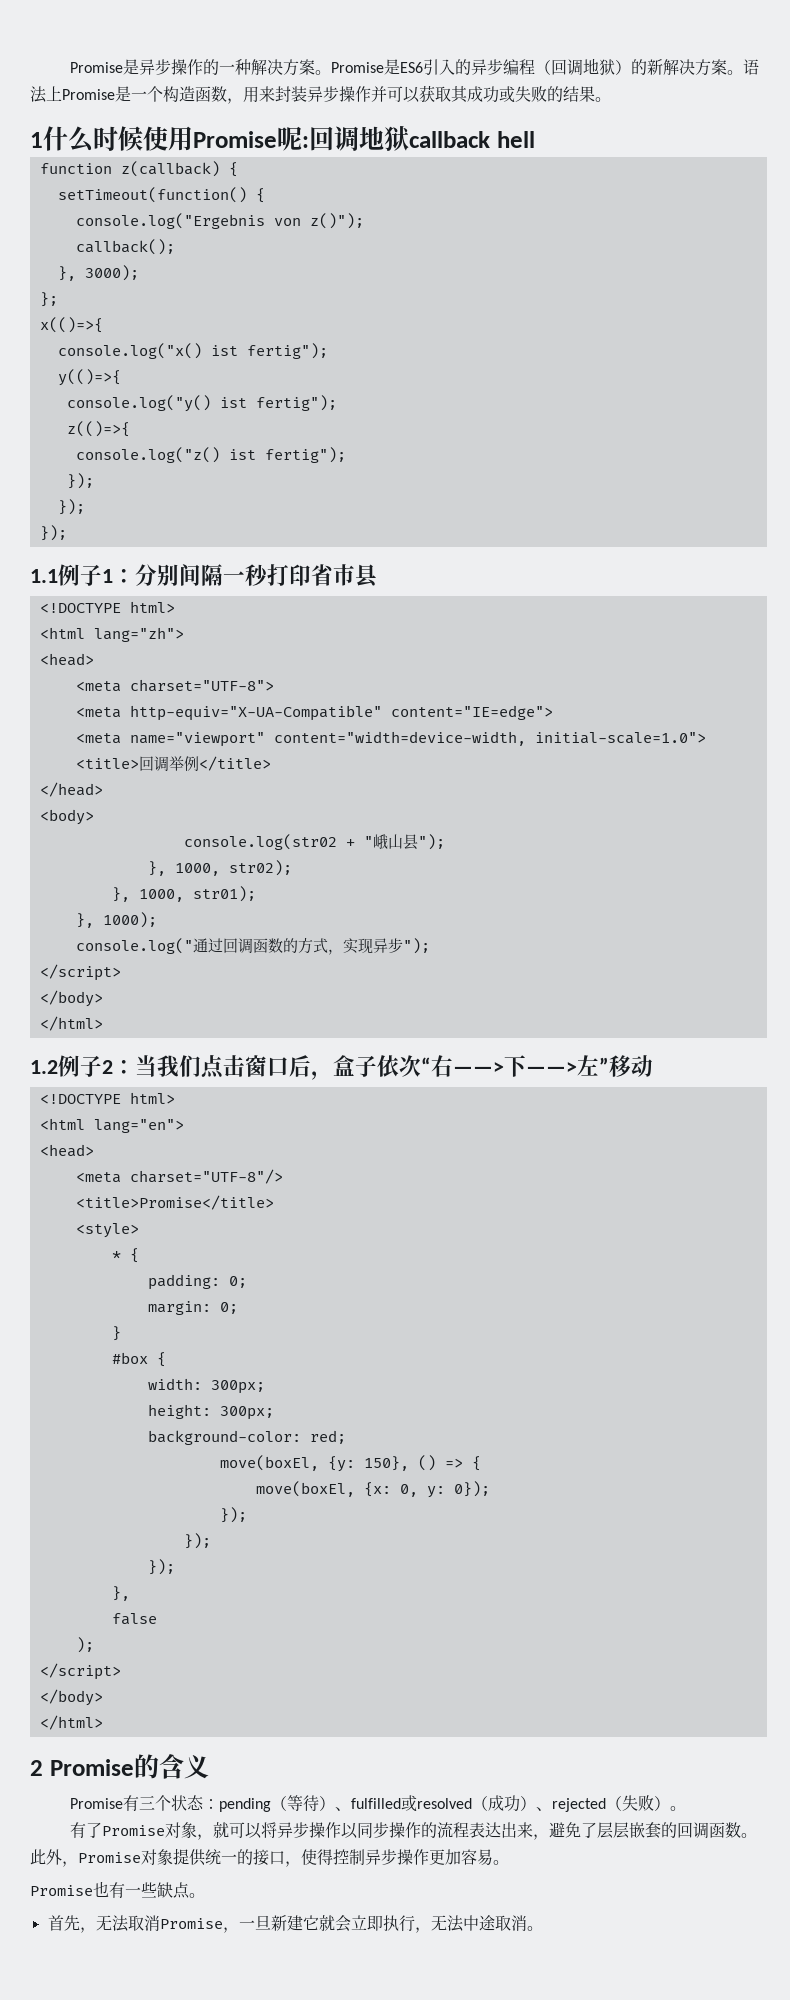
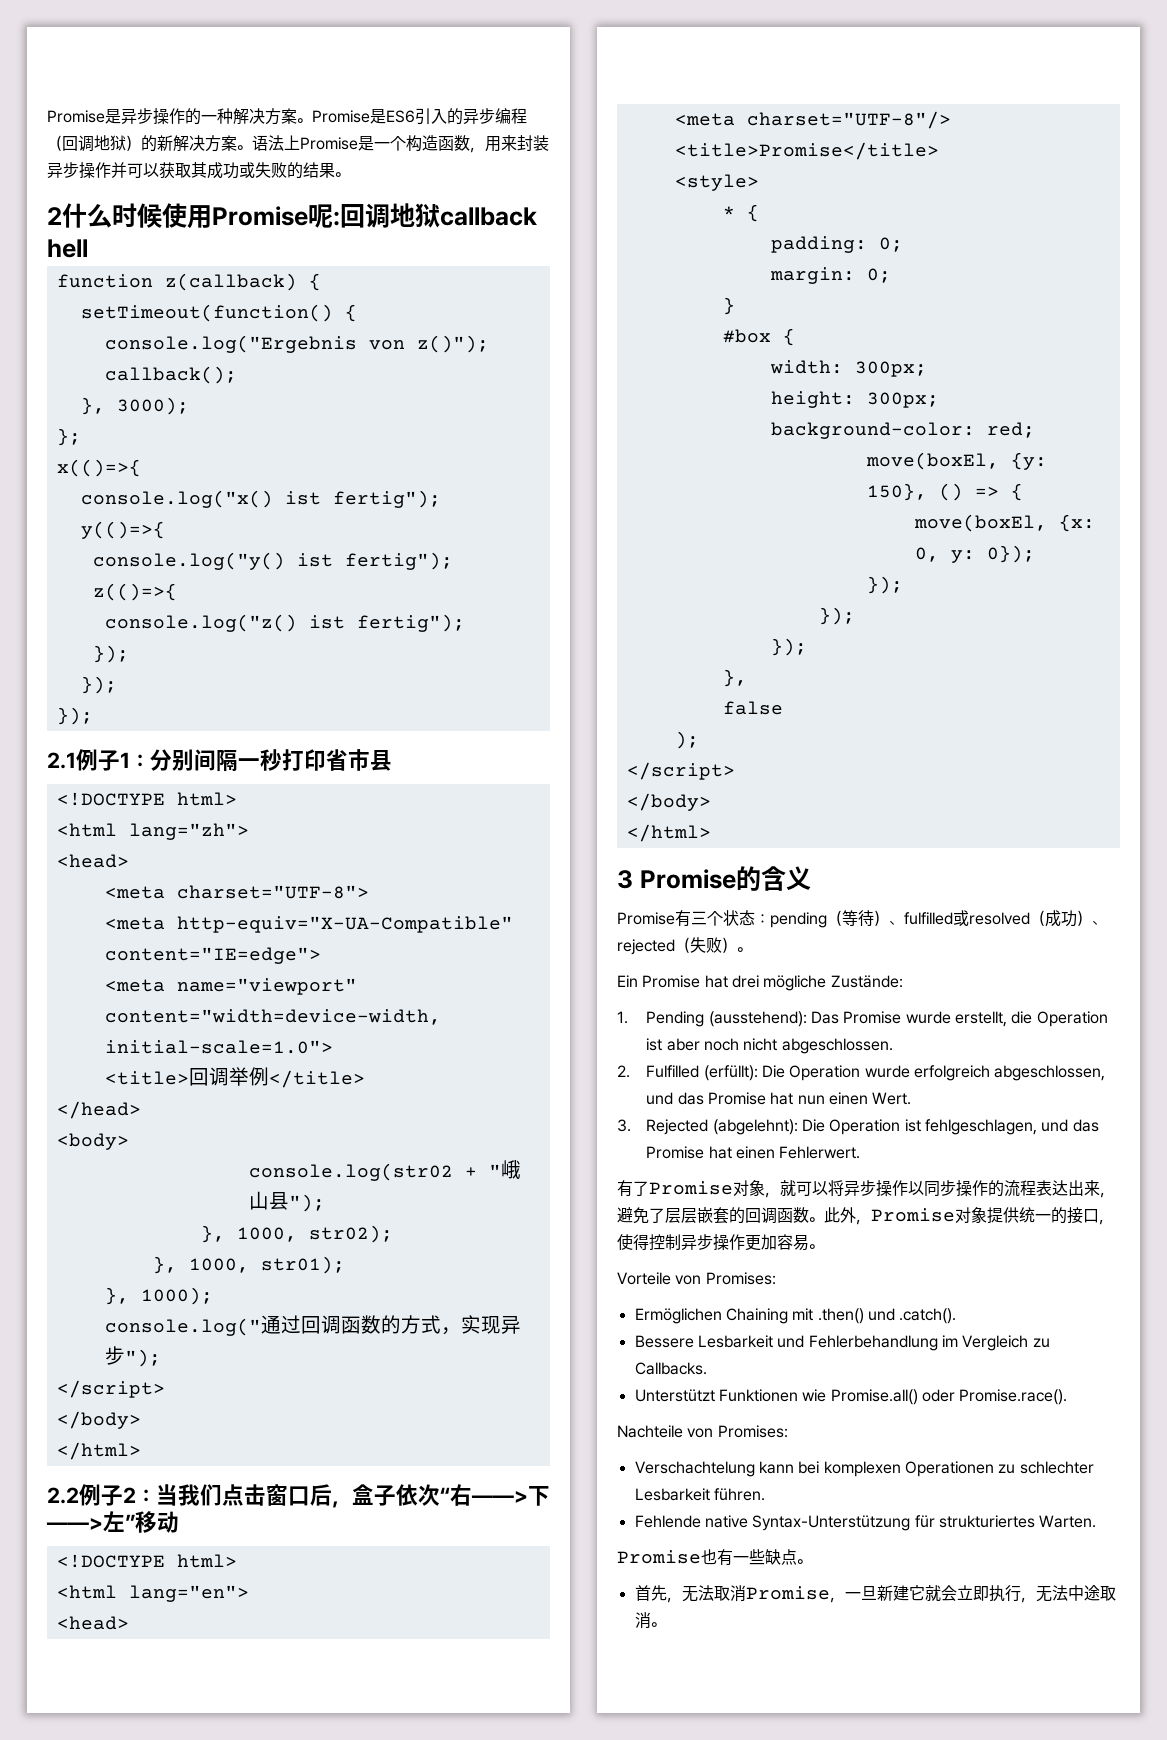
[30,132,43,148] 1 -> [47,207,62,225] 2
[30,569,58,583] 1.1 -> [47,752,76,769] 2.1
[30,1060,58,1074] 1.2 -> [47,1487,79,1504] 2.2
[30,1760,43,1776] 2 -> [617,870,633,889] 3
(686, 1808) none -> [617,975,903,991] [617,1011,1108,1027] [646,1038,893,1054] [617,1065,1106,1081] [646,1092,912,1105] [617,1119,1099,1135] [646,1146,861,1159] // Ein Promise hat drei mögliche Zustände: // 1. Pending (ausstehend): Das Promise wurde erstellt, die Operation ist aber noch nicht abgeschlossen. // 2. Fulfilled (erfüllt): Die Operation wurde erfolgreich abgeschlossen, und das Promise hat nun einen Wert. // 3. Rejected (abgelehnt): Die Operation ist fehlgeschlagen, und das Promise hat einen Fehlerwert.
(509, 1862) none -> [617,1272,776,1285] [634,1308,957,1324] [634,1335,1050,1351] [634,1362,707,1375] [634,1389,1068,1405] [617,1425,788,1438] [634,1461,1094,1477] [634,1488,765,1501] [634,1515,1097,1531] // Vorteile von Promises: // Ermöglichen Chaining mit .then() und .catch(). // Bessere Lesbarkeit und Fehlerbehandlung im Vergleich zu Callbacks. // Unterstützt Funktionen wie Promise.all() oder Promise.race(). // Nachteile von Promises: // Verschachtelung kann bei komplexen Operationen zu schlechter Lesbarkeit führen. // Fehlende native Syntax-Unterstützung für strukturiertes Warten.

